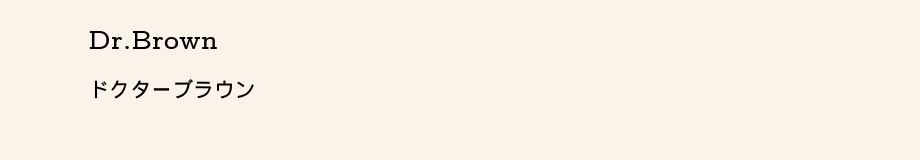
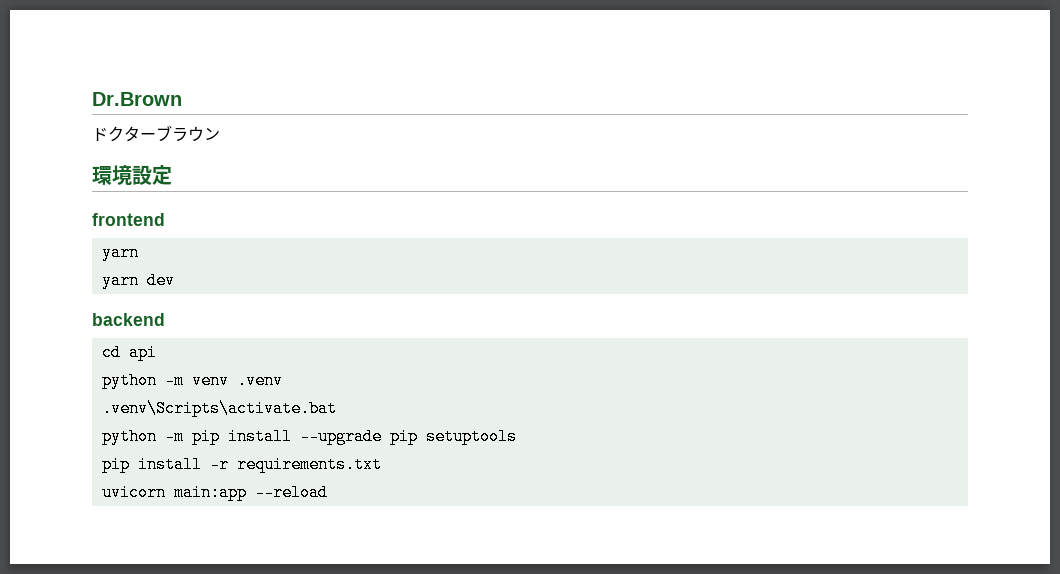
(256, 90) none -> [92,165,172,185] [92,213,165,226] [101,244,139,261] [101,272,175,289] [92,313,165,326] [101,344,157,361] [101,372,283,389] [101,400,337,417] [101,428,517,445] [101,456,382,473] [101,484,328,501] // 環境設定 // frontend // yarn // yarn dev // backend // cd api // python -m venv .venv // .venv\Scripts\activate.bat // python -m pip install --upgrade pip setuptools // pip install -r requirements.txt // uvicorn main:app --reload

